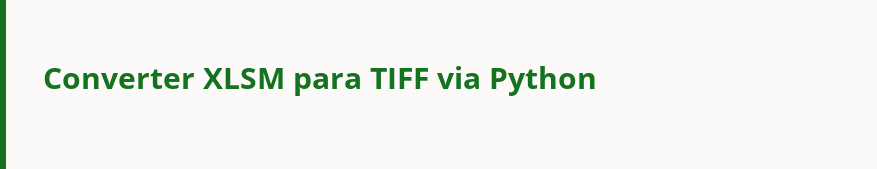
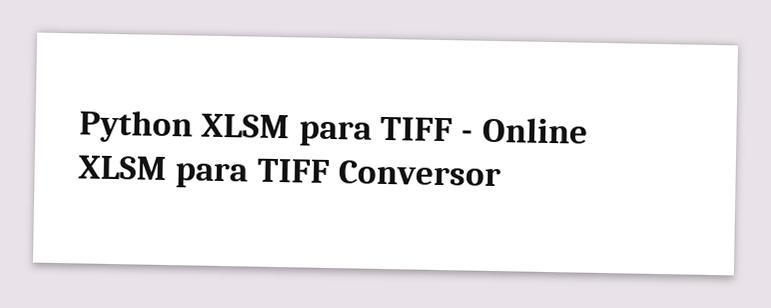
[43,66,597,96] Converter XLSM para TIFF via Python -> [79,109,588,147] [78,155,501,189] Python XLSM para TIFF - Online XLSM para TIFF Conversor

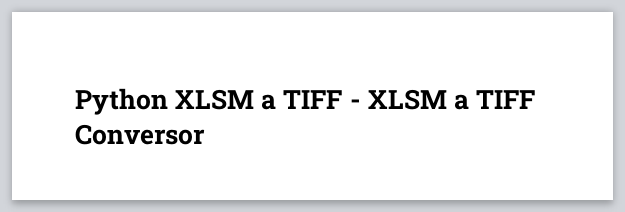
[298,120,372,147] para -> [261,94,277,110] a
[481,116,588,144] [78,155,249,189] Online XLSM para -> [367,89,469,110] XLSM a

